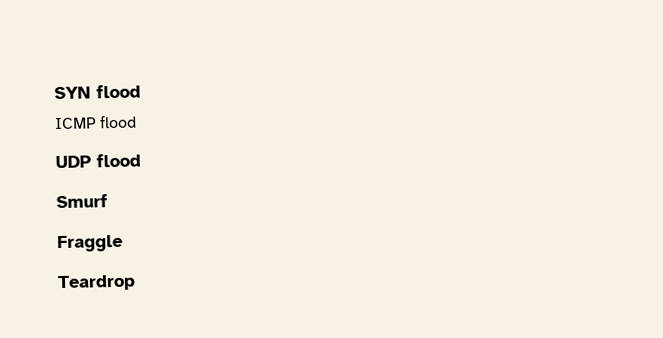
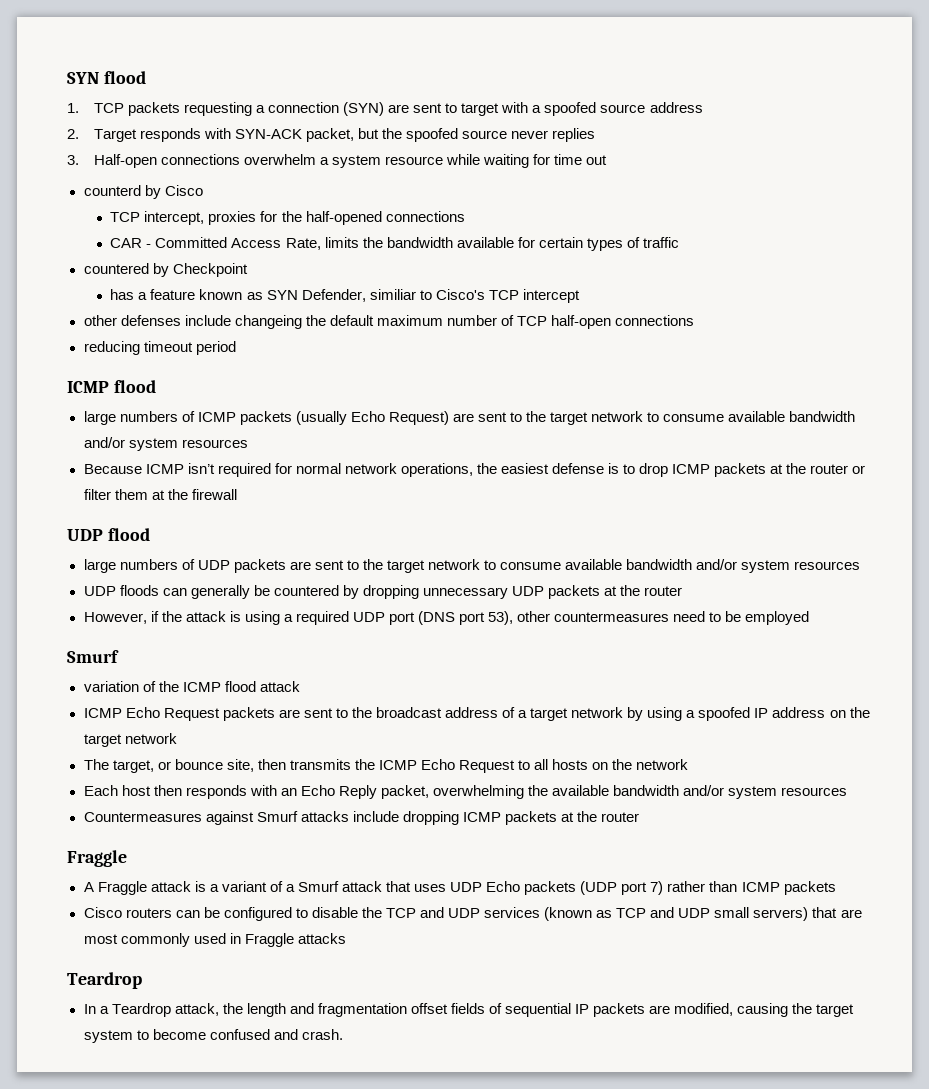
[55,115,138,130] [55,153,141,169] [56,194,108,209] [57,234,123,253] [57,274,136,292] ICMP flood // UDP flood // Smurf // Fraggle // Teardrop -> [67,102,703,116] [67,128,596,142] [67,154,608,168] [83,185,203,199] [110,211,465,225] [110,237,679,251] [83,263,248,277] [110,289,580,303] [83,315,695,329] [83,341,236,355] [67,380,156,393] [83,411,856,425] [83,437,248,451] [83,463,866,477] [83,489,237,500] [67,528,150,541] [83,559,861,573] [83,585,683,599] [83,611,810,625] [67,650,119,663] [83,681,300,692] [83,707,870,721] [83,733,177,747] [83,759,689,773] [83,785,848,799] [83,811,639,825] [67,850,127,867] [83,881,836,895] [83,907,862,921] [83,933,346,947] [67,972,142,989] [83,1003,855,1017] [83,1029,343,1043] 1. TCP packets requesting a connection (SYN) are sent to target with a spoofed source address // 2. Target responds with SYN-ACK packet, but the spoofed source never replies // 3. Half-open connections overwhelm a system resource while waiting for time out // counterd by Cisco // TCP intercept, proxies for the half-opened connections // CAR - Committed Access Rate, limits the bandwidth available for certain types of traffic // countered by Checkpoint // has a feature known as SYN Defender, similiar to Cisco's TCP intercept // other defenses include changeing the default maximum number of TCP half-open connections // reducing timeout period // ICMP flood // large numbers of ICMP packets (usually Echo Request) are sent to the target network to consume available bandwidth and/or system resources // Because ICMP isn’t required for normal network operations, the easiest defense is to drop ICMP packets at the router or filter them at the firewall // UDP flood // large numbers of UDP packets are sent to the target network to consume available bandwidth and/or system resources // UDP floods can generally be countered by dropping unnecessary UDP packets at the router // However, if the attack is using a required UDP port (DNS port 53), other countermeasures need to be employed // Smurf // variation of the ICMP flood attack // ICMP Echo Request packets are sent to the broadcast address of a target network by using a spoofed IP address on the target network // The target, or bounce site, then transmits the ICMP Echo Request to all hosts on the network // Each host then responds with an Echo Reply packet, overwhelming the available bandwidth and/or system resources // Countermeasures against Smurf attacks include dropping ICMP packets at the router // Fraggle // A Fraggle attack is a variant of a Smurf attack that uses UDP Echo packets (UDP port 7) rather than ICMP packets // Cisco routers can be configured to disable the TCP and UDP services (known as TCP and UDP small servers) that are most commonly used in Fraggle attacks // Teardrop // In a Teardrop attack, the length and fragmentation offset fields of sequential IP packets are modified, causing the target system to become confused and crash.

